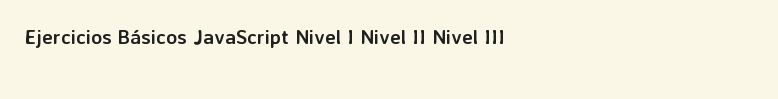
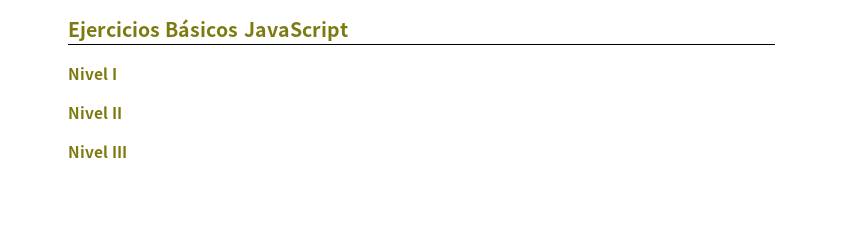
(289, 39) none -> (348, 31) //
(354, 37) none -> (118, 74) //
(426, 37) none -> (123, 113) //

